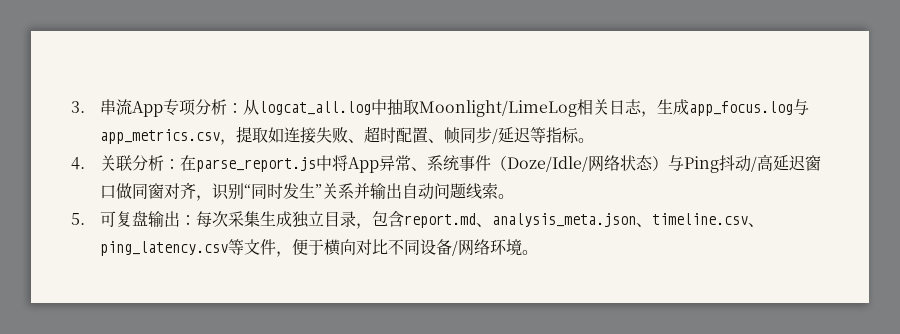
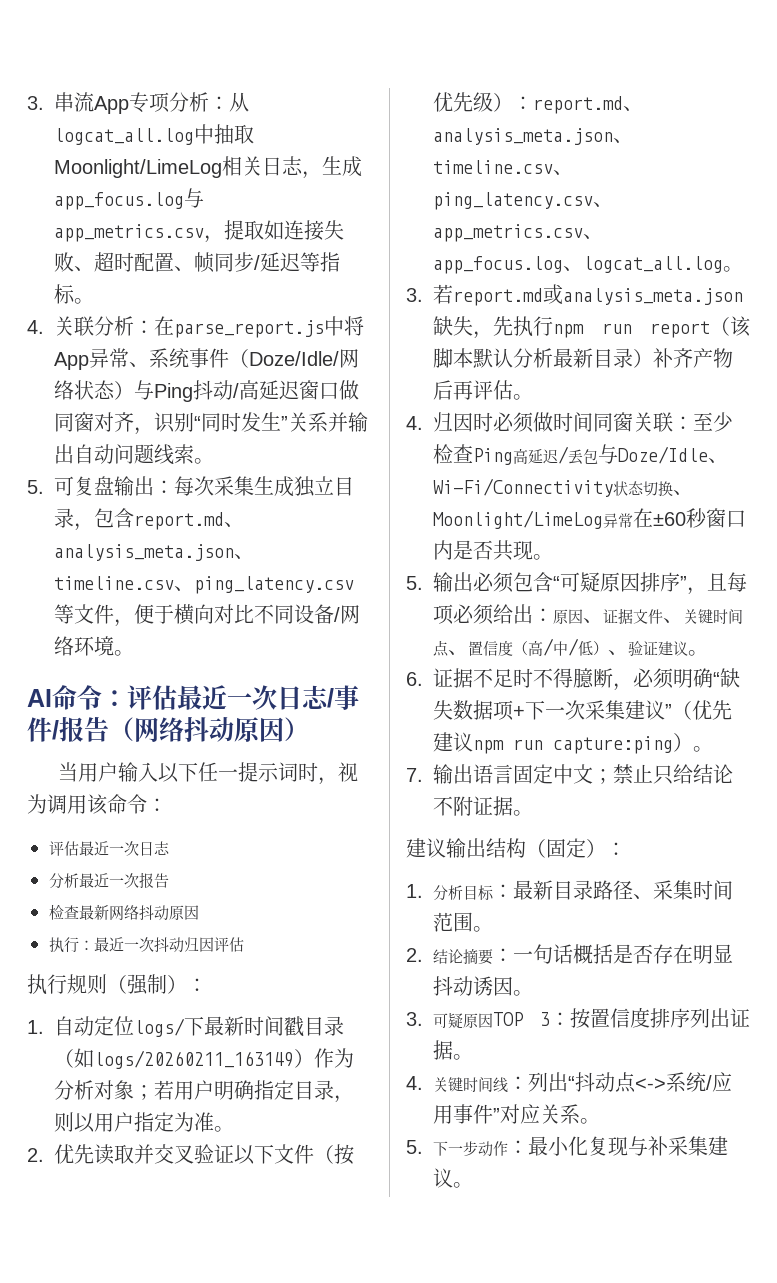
(538, 252) none -> [27,685,359,710] [27,717,309,742] [57,762,358,785] [27,794,167,815] [49,841,170,856] [49,872,169,889] [49,904,199,921] [49,937,244,953] [27,974,207,995] [27,1016,344,1037] [54,1048,354,1069] [54,1080,354,1103] [54,1112,234,1133] [27,1144,354,1165] [433,92,643,114] [433,128,633,145] [433,160,573,175] [433,192,613,210] [433,224,603,242] [433,256,743,274] [406,284,743,306] [433,316,751,339] [433,348,733,368] [433,380,533,400] [406,412,733,433] [433,444,728,465] [433,478,693,497] [433,508,746,529] [433,540,553,561] [406,572,747,595] [433,604,743,625] [433,638,708,657] [406,668,740,691] [433,700,732,721] [433,732,713,754] [406,764,733,785] [433,796,533,816] [406,838,626,858] [406,880,733,901] [433,912,493,932] [406,944,733,965] [433,976,533,996] [406,1007,750,1029] [433,1040,473,1060] [406,1072,732,1093] [433,1104,600,1124] [406,1136,728,1157] [433,1168,473,1188] // AI命令：评估最近一次日志/事件/报告（网络抖动原因） // 当用户输入以下任一提示词时，视为调用该命令： // 评估最近一次日志 // 分析最近一次报告 // 检查最新网络抖动原因 // 执行：最近一次抖动归因评估 // 执行规则（强制）： // 1.自动定位logs/下最新时间戳目录（如logs/20260211_163149）作为分析对象；若用户明确指定目录，则以用户指定为准。 // 2.优先读取并交叉验证以下文件（按优先级）：report.md、analysis_meta.json、timeline.csv、ping_latency.csv、app_metrics.csv、app_focus.log、logcat_all.log。 // 3.若report.md或analysis_meta.json缺失，先执行npm run report（该脚本默认分析最新目录）补齐产物后再评估。 // 4.归因时必须做时间同窗关联：至少检查Ping高延迟/丢包与Doze/Idle、Wi-Fi/Connectivity状态切换、Moonlight/LimeLog异常在±60秒窗口内是否共现。 // 5.输出必须包含“可疑原因排序”，且每项必须给出：原因、证据文件、关键时间点、置信度（高/中/低）、验证建议。 // 6.证据不足时不得臆断，必须明确“缺失数据项+下一次采集建议”（优先建议npm run capture:ping）。 // 7.输出语言固定中文；禁止只给结论不附证据。 // 建议输出结构（固定）： // 1.分析目标：最新目录路径、采集时间范围。 // 2.结论摘要：一句话概括是否存在明显抖动诱因。 // 3.可疑原因TOP 3：按置信度排序列出证据。 // 4.关键时间线：列出“抖动点<->系统/应用事件”对应关系。 // 5.下一步动作：最小化复现与补采集建议。

